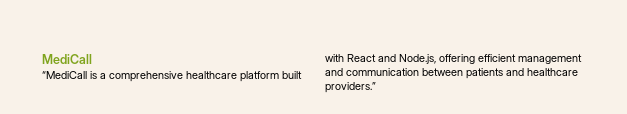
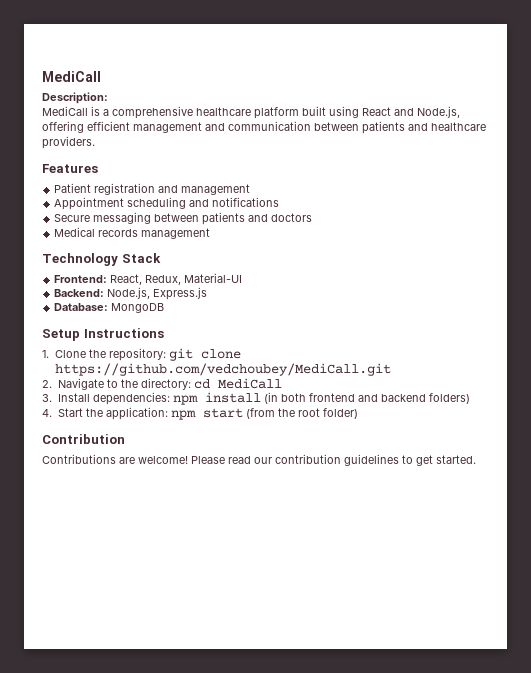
[42,54,92,64] [42,71,87,79] MediCall // “MediCall -> [42,71,101,82] [42,92,108,104] [42,106,88,116] MediCall // Description: // MediCall
[325,54,344,62] with -> [329,106,359,118] using
[325,82,376,93] providers.” -> [42,136,95,149] [42,164,98,173] [54,183,251,195] [54,197,280,210] [54,212,313,225] [54,227,211,239] [42,253,161,266] [54,273,243,285] [54,287,208,300] [54,303,165,313] [42,328,164,341] [42,348,242,361] [55,363,392,376] [42,378,282,390] [42,392,470,405] [42,407,358,420] [42,434,125,444] [42,454,476,466] providers. // Features // Patient registration and management // Appointment scheduling and notifications // Secure messaging between patients and doctors // Medical records management // Technology Stack // Frontend: React, Redux, Material-UI // Backend: Node.js, Express.js // Database: MongoDB // Setup Instructions // 1. Clone the repository: git clone https://github.com/vedchoubey/MediCall.git // 2. Navigate to the directory: cd MediCall // 3. Install dependencies: npm install (in both frontend and backend folders) // 4. Start the application: npm start (from the root folder) // Contribution // Contributions are welcome! Please read our contribution guidelines to get started.

